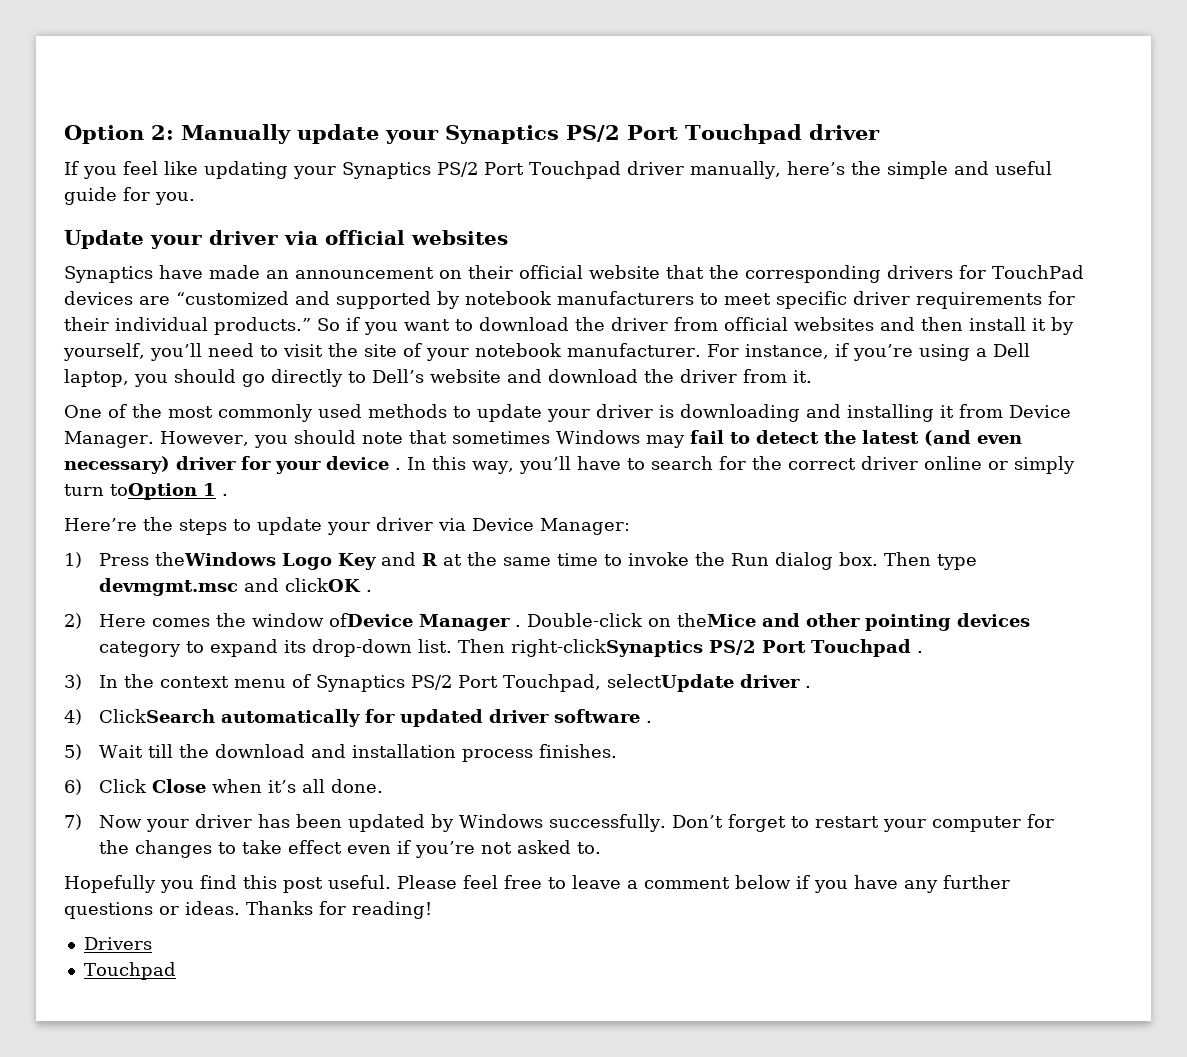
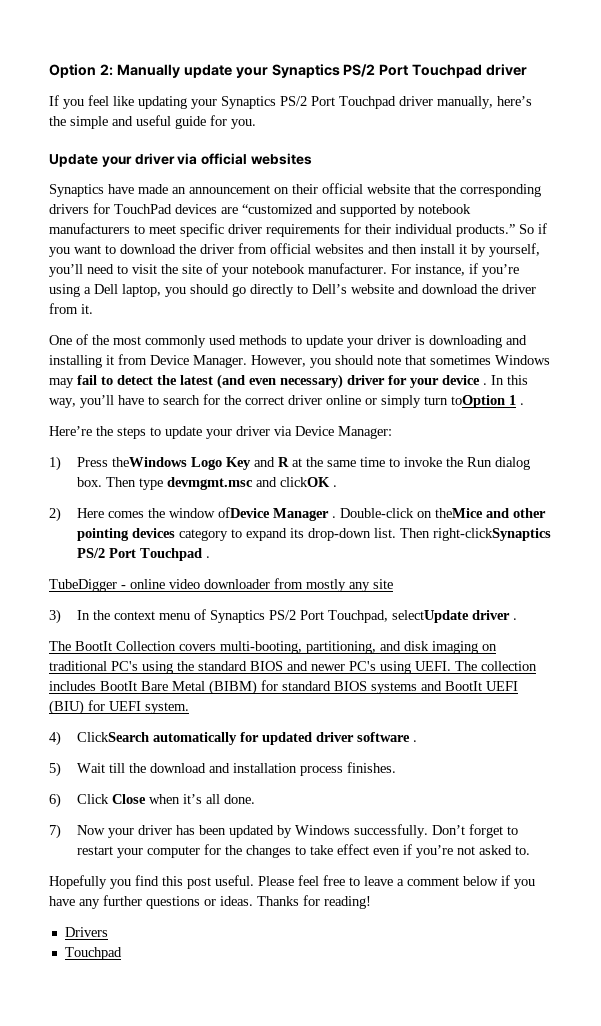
(923, 652) none -> [49,578,393,592] // TubeDigger - online video downloader from mostly any site
(811, 687) none -> [49,641,497,654] [49,661,537,674] [49,680,518,695] [49,700,189,715] // The BootIt Collection covers multi-booting, partitioning, and disk imaging on traditional PC's using the standard BIOS and newer PC's using UEFI. The collection includes BootIt Bare Metal (BIBM) for standard BIOS systems and BootIt UEFI (BIU) for UEFI system.

